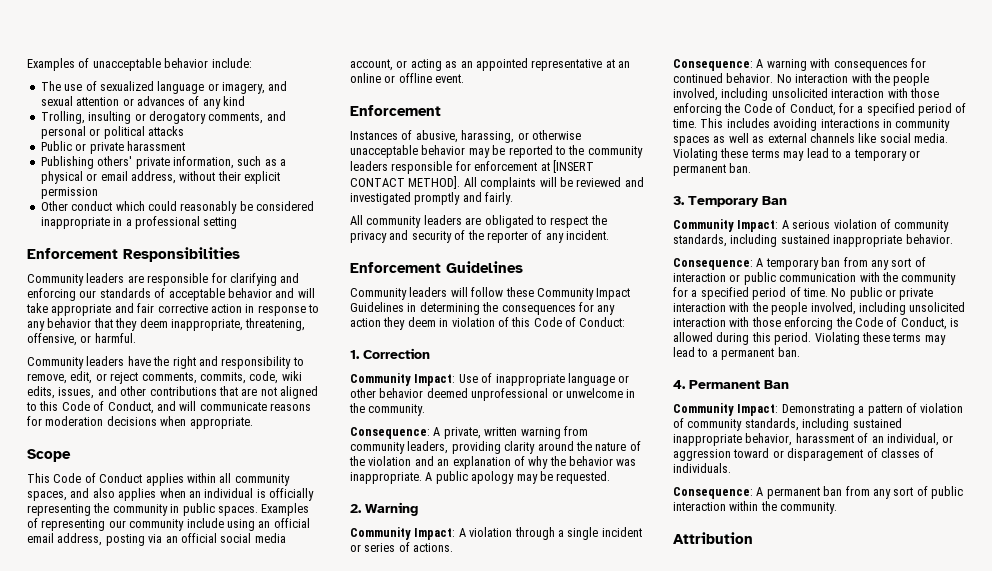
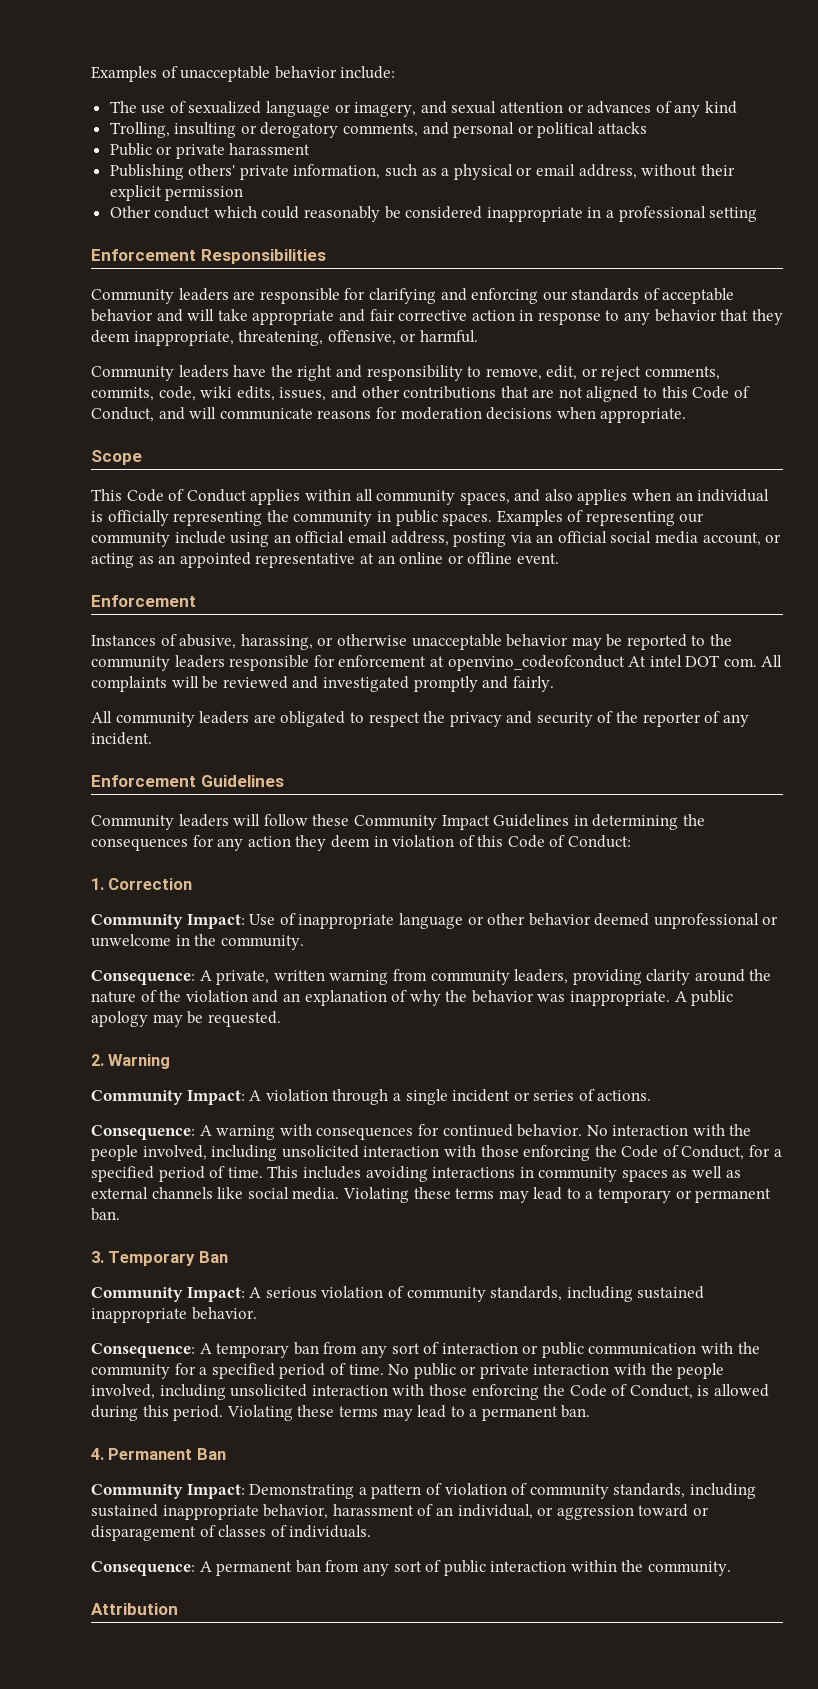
[552,160,594,173] [350,176,461,189] [INSERT CONTACT METHOD]. -> [447,655,757,671] openvino_codeofconduct At intel DOT com.

